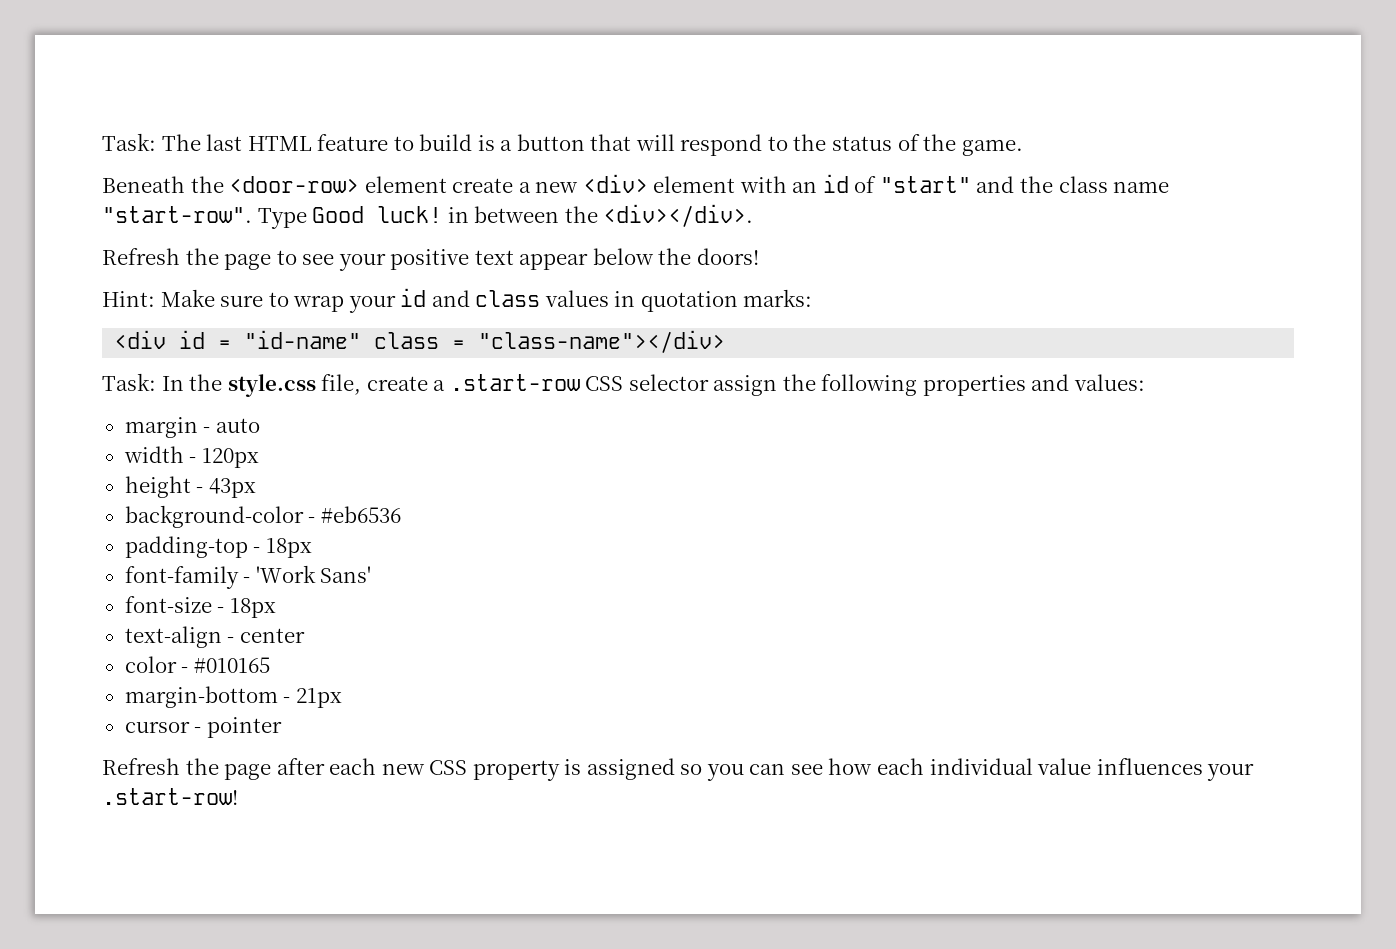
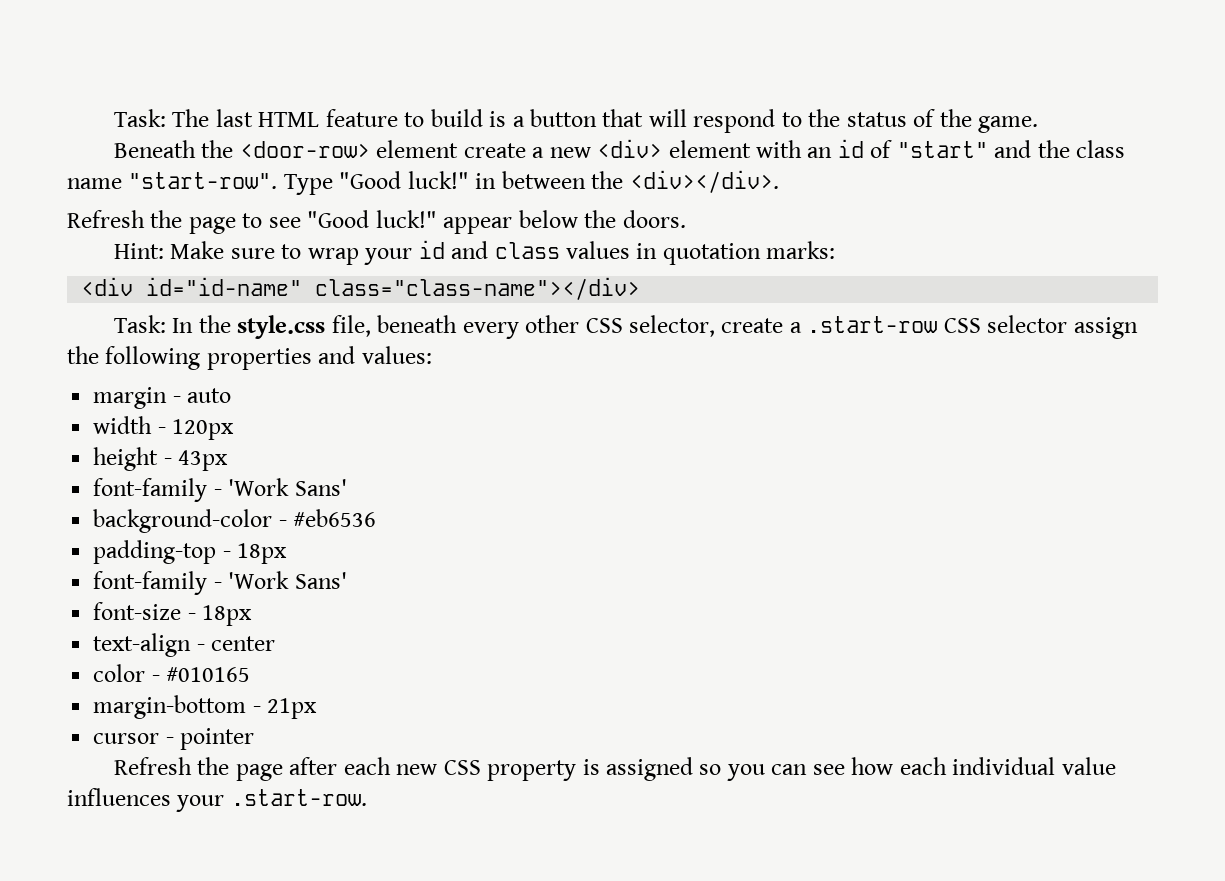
[312,206,443,223] Good luck! -> [339,171,469,189] "Good luck!"
[338,249,514,271] your positive text -> [307,210,437,228] "Good luck!"
[696,248,759,265] doors! -> [622,210,686,228] doors.
[179,330,726,353] id = "id-name" class = "class-name"></div> -> [146,277,641,300] id="id-name" class="class-name"></div>
(362, 384) none -> [377,315,715,339] beneath every other CSS selector,
(256, 488) none -> [93,478,347,502] // font-family - 'Work Sans'
[102,788,238,805] .start-row! -> [230,789,367,806] .start-row.

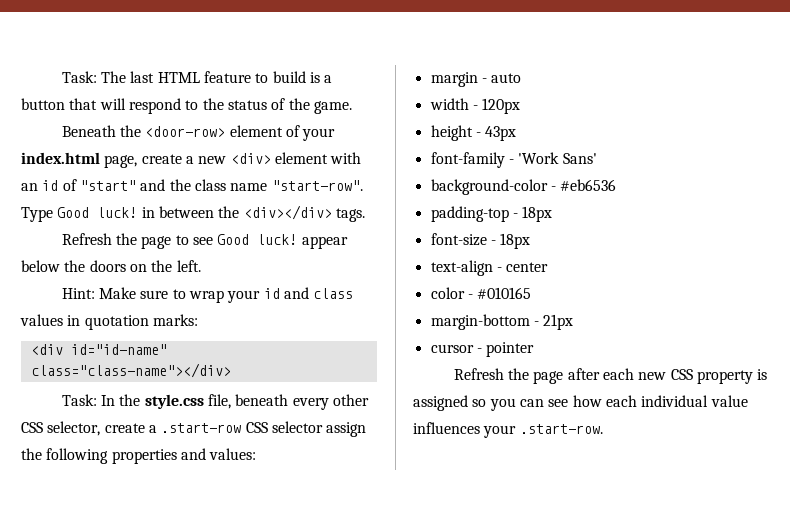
(459, 149) none -> [286,125,336,141] [21,152,138,168] of your index.html page,
[339,171,469,189] "Good luck!" -> [57,207,138,218] Good luck!
[629,170,779,193] <div></div>. -> [243,205,365,222] <div></div> tags.
[307,210,437,228] "Good luck!" -> [217,234,298,245] Good luck!
[622,210,686,228] doors. -> [89,260,201,272] doors on the left.
[93,571,347,595] // font-family - 'Work Sans' -> (553, 214) none

